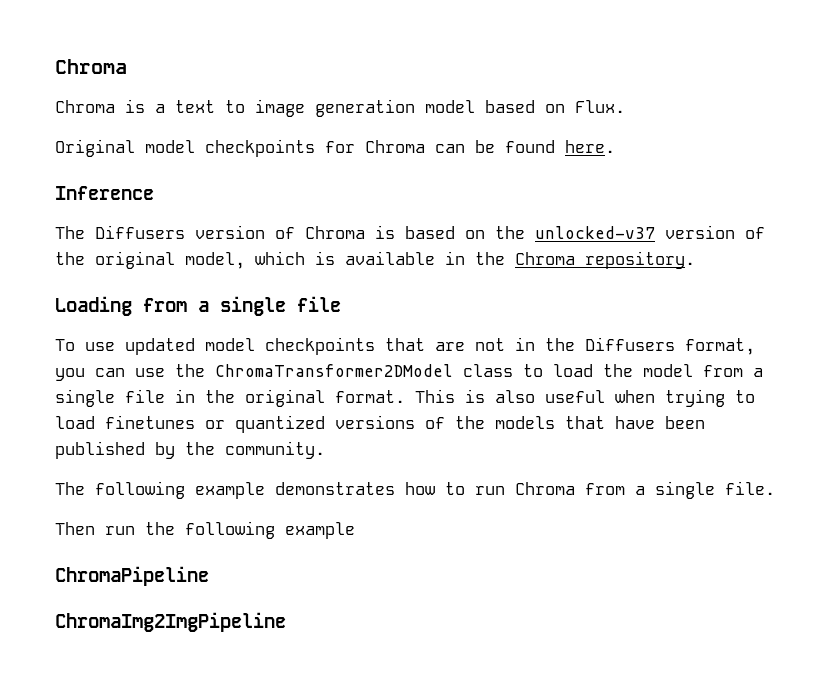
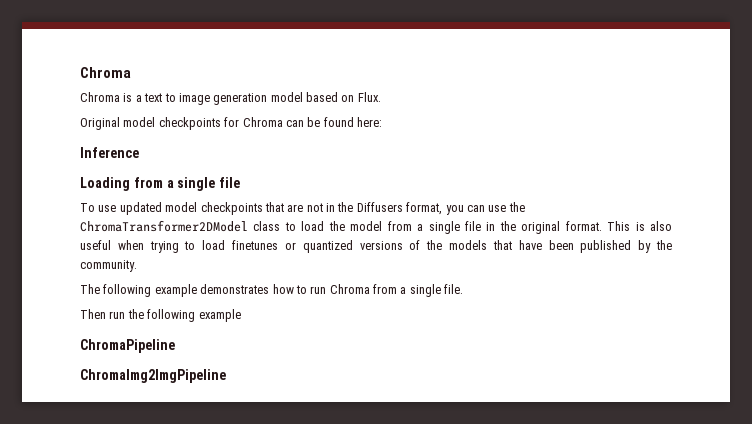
[565,140,615,153] here. -> [357,117,382,127] here:
[55,225,765,239] [55,251,695,269] // The Diffusers version of Chroma is based on the unlocked-v37 version of the original model, which is available in the Chroma repository. -> (139, 152) none

